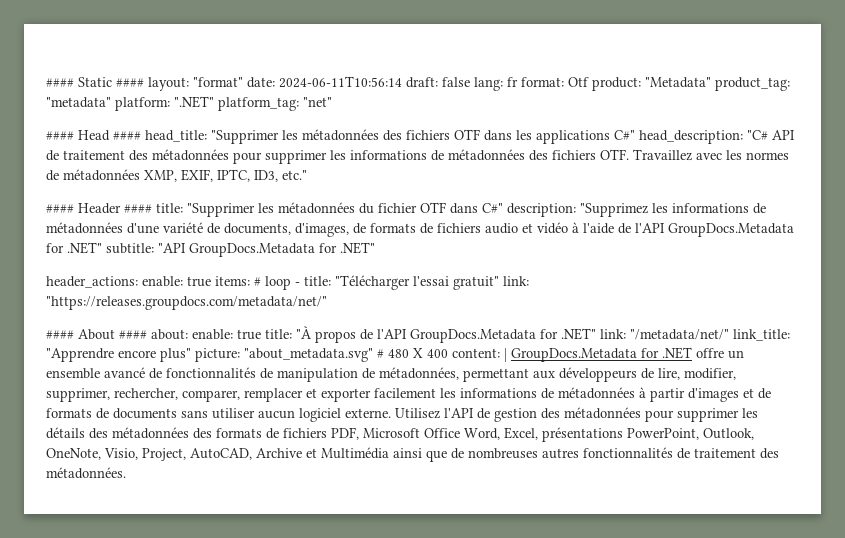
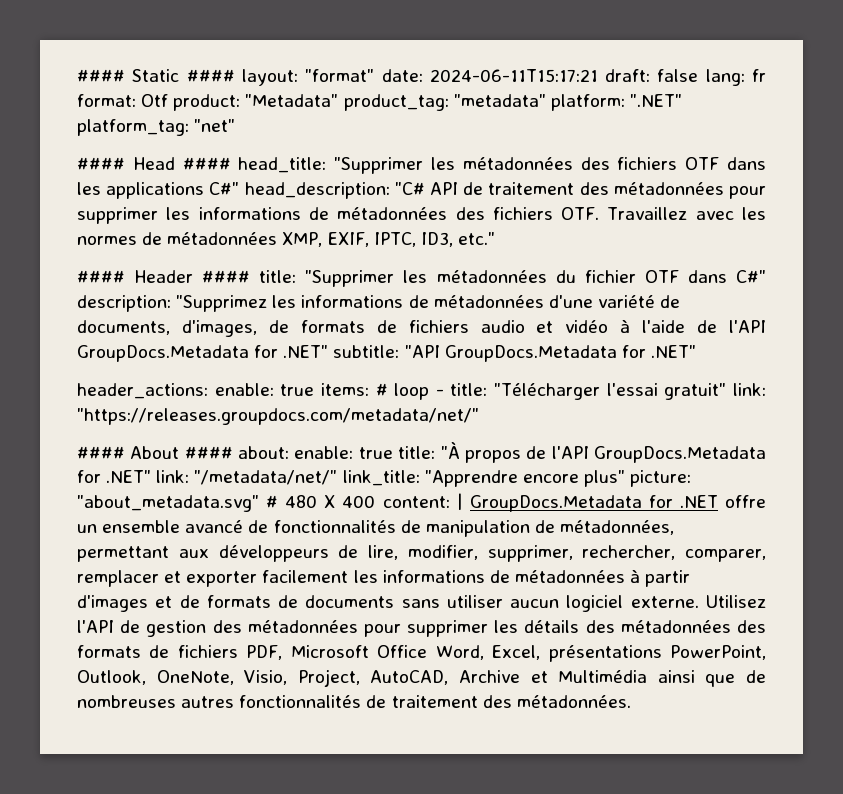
[279,76,402,88] 2024-06-11T10:56:14 -> [429,69,598,82] 2024-06-11T15:17:21

